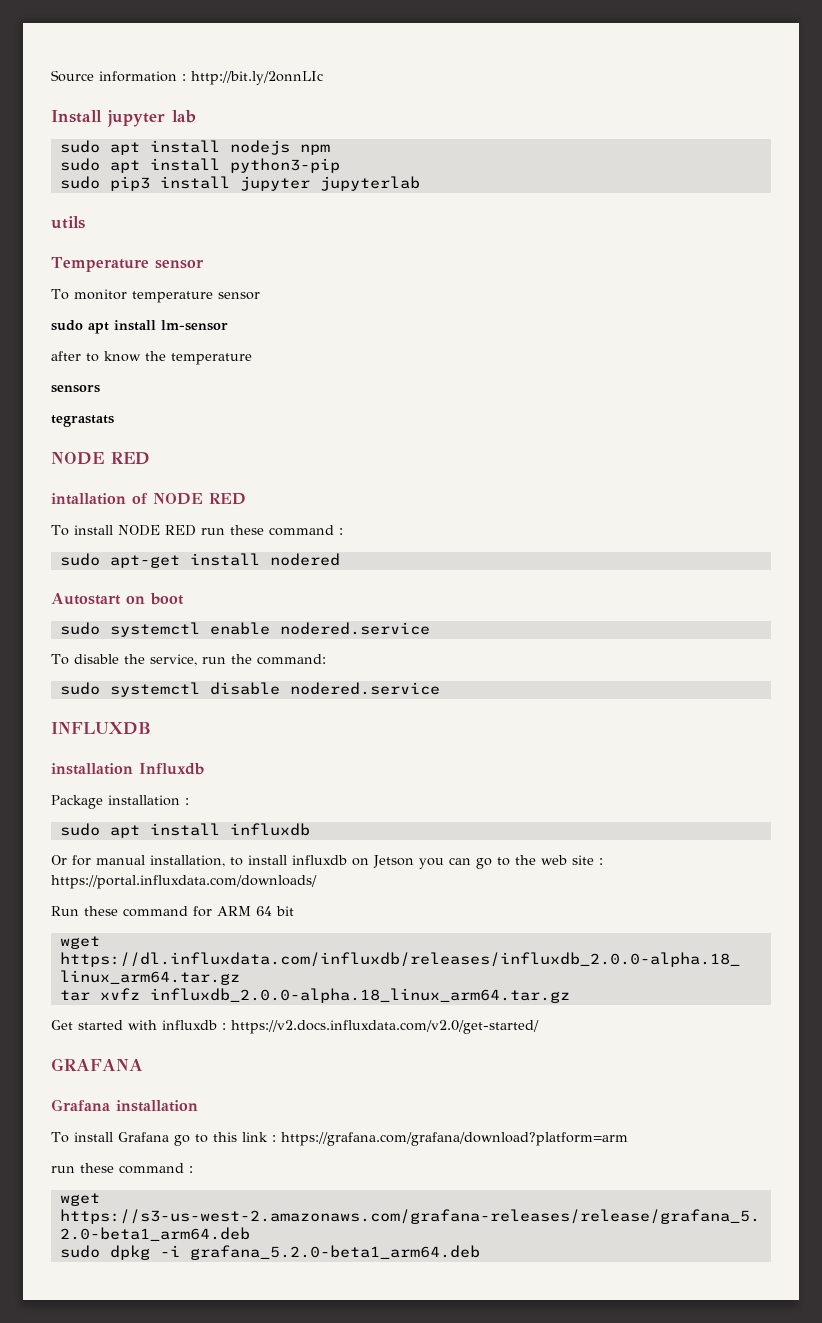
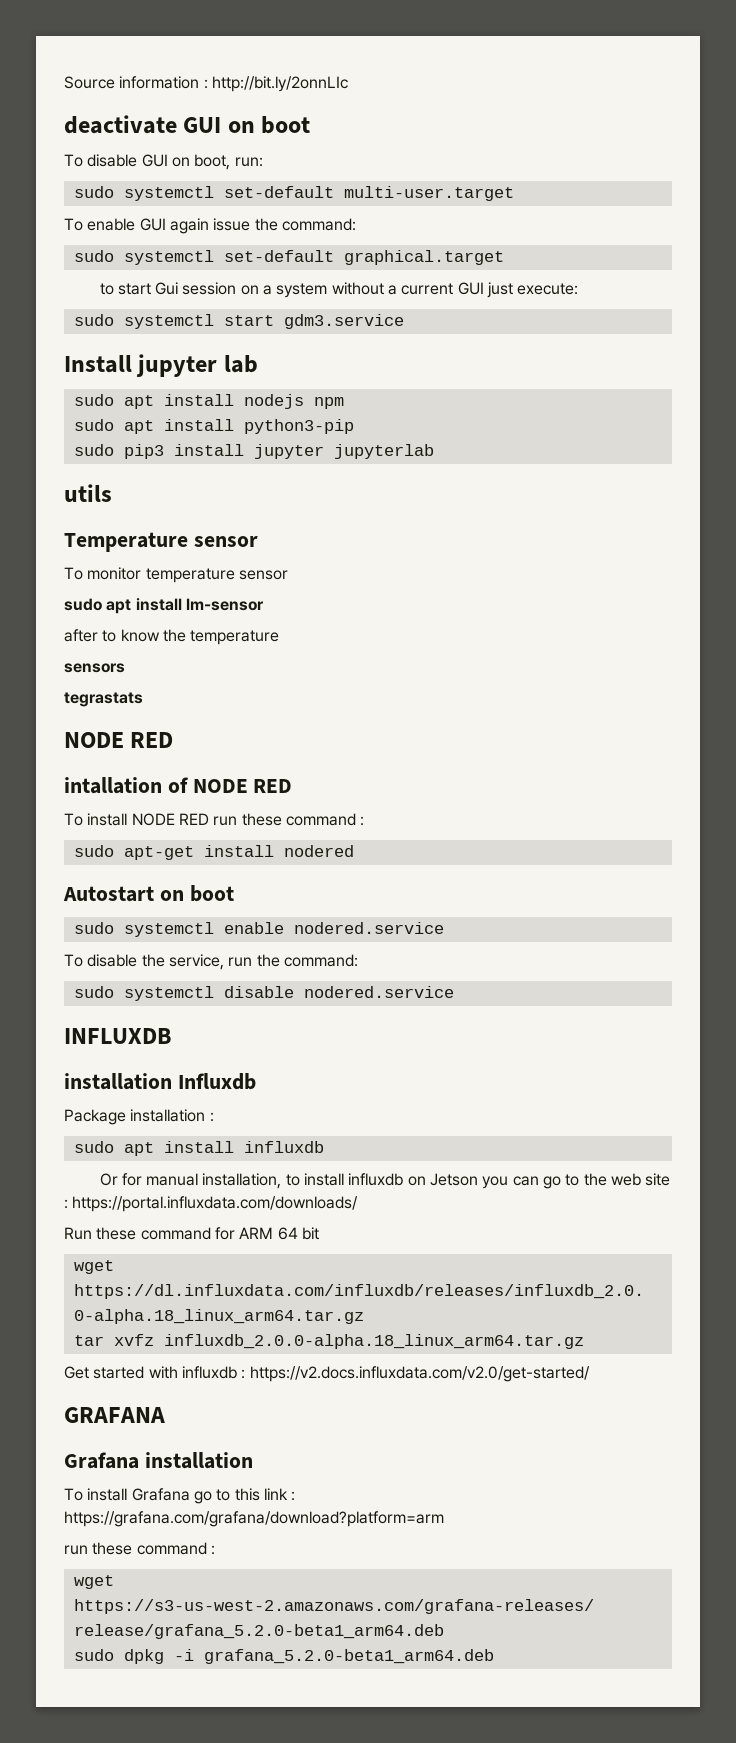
(323, 78) none -> [64,115,311,134] [64,154,263,170] [73,186,514,201] [64,218,356,234] [73,250,504,265] [99,282,579,298] [73,314,404,329] // deactivate GUI on boot // To disable GUI on boot, run: // sudo systemctl set-default multi-user.target // To enable GUI again issue the command: // sudo systemctl set-default graphical.target // to start Gui session on a system without a current GUI just execute: // sudo systemctl start gdm3.service

